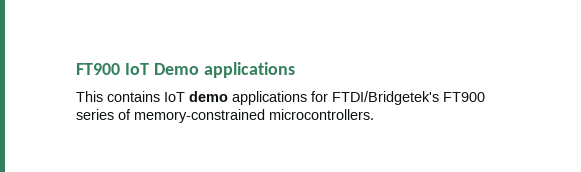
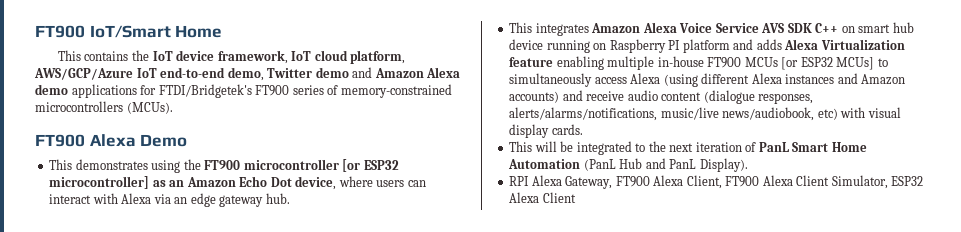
[76,62,295,78] FT900 IoT Demo applications -> [35,25,223,38] FT900 IoT/Smart Home
[164,92,185,102] IoT -> [131,50,406,64] [34,67,461,81] the IoT device framework, IoT cloud platform, AWS/GCP/Azure IoT end-to-end demo, Twitter demo and Amazon Alexa
[269,109,374,120] microcontrollers. -> [35,101,173,114] [35,134,188,147] [49,159,399,173] [49,176,426,190] [49,193,290,207] [509,22,914,36] [509,39,905,53] [509,56,888,70] [509,73,906,87] [509,90,814,104] [509,107,901,121] [509,124,583,138] [509,141,867,155] [508,158,748,172] [509,175,924,189] [509,192,576,203] microcontrollers (MCUs). // FT900 Alexa Demo // This demonstrates using the FT900 microcontroller [or ESP32 microcontroller] as an Amazon Echo Dot device, where users can interact with Alexa via an edge gateway hub. // This integrates Amazon Alexa Voice Service AVS SDK C++ on smart hub device running on Raspberry PI platform and adds Alexa Virtualization feature enabling multiple in-house FT900 MCUs [or ESP32 MCUs] to simultaneously access Alexa (using different Alexa instances and Amazon accounts) and receive audio content (dialogue responses, alerts/alarms/notifications, music/live news/audiobook, etc) with visual display cards. // This will be integrated to the next iteration of PanL Smart Home Automation (PanL Hub and PanL Display). // RPI Alexa Gateway, FT900 Alexa Client, FT900 Alexa Client Simulator, ESP32 Alexa Client

